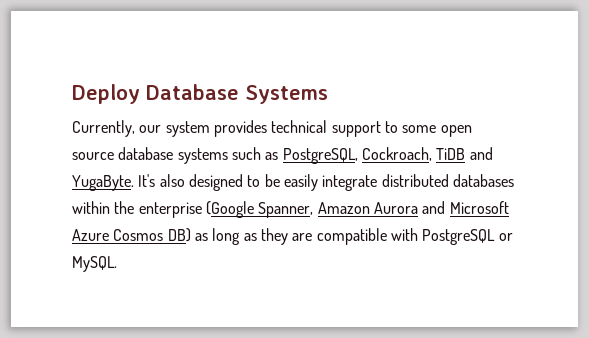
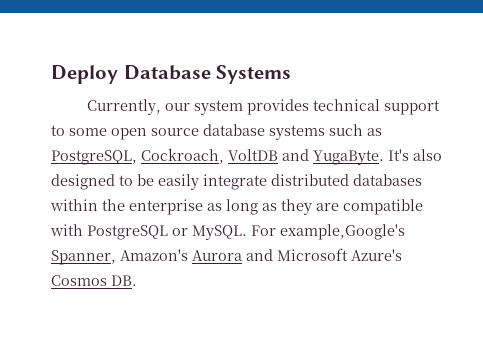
[436,148,466,160] TiDB -> [228,149,278,161] VoltDB
[205,201,509,218] [72,228,191,242] (Google Spanner, Amazon Aurora and Microsoft Azure Cosmos DB) -> (203, 207) none
(117, 264) none -> [251,224,405,240] [51,248,402,265] [51,275,137,286] For example,Google's Spanner, Amazon's Aurora and Microsoft Azure's Cosmos DB.

